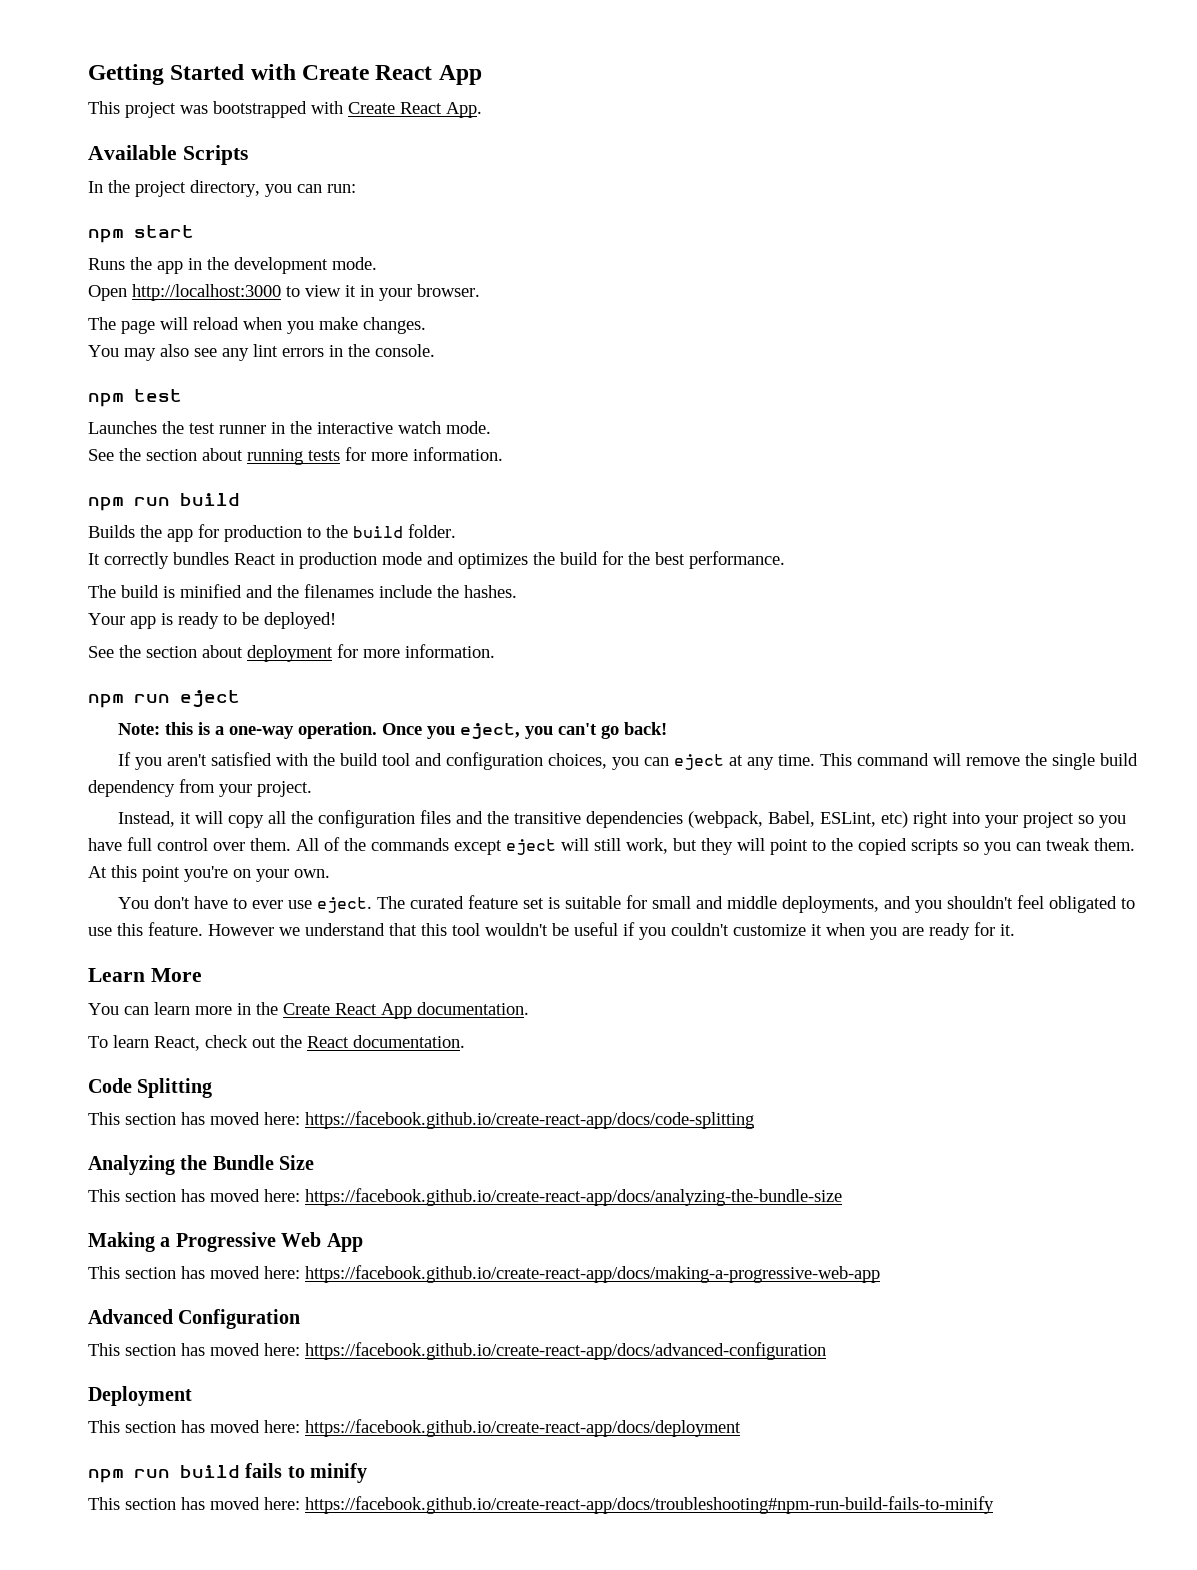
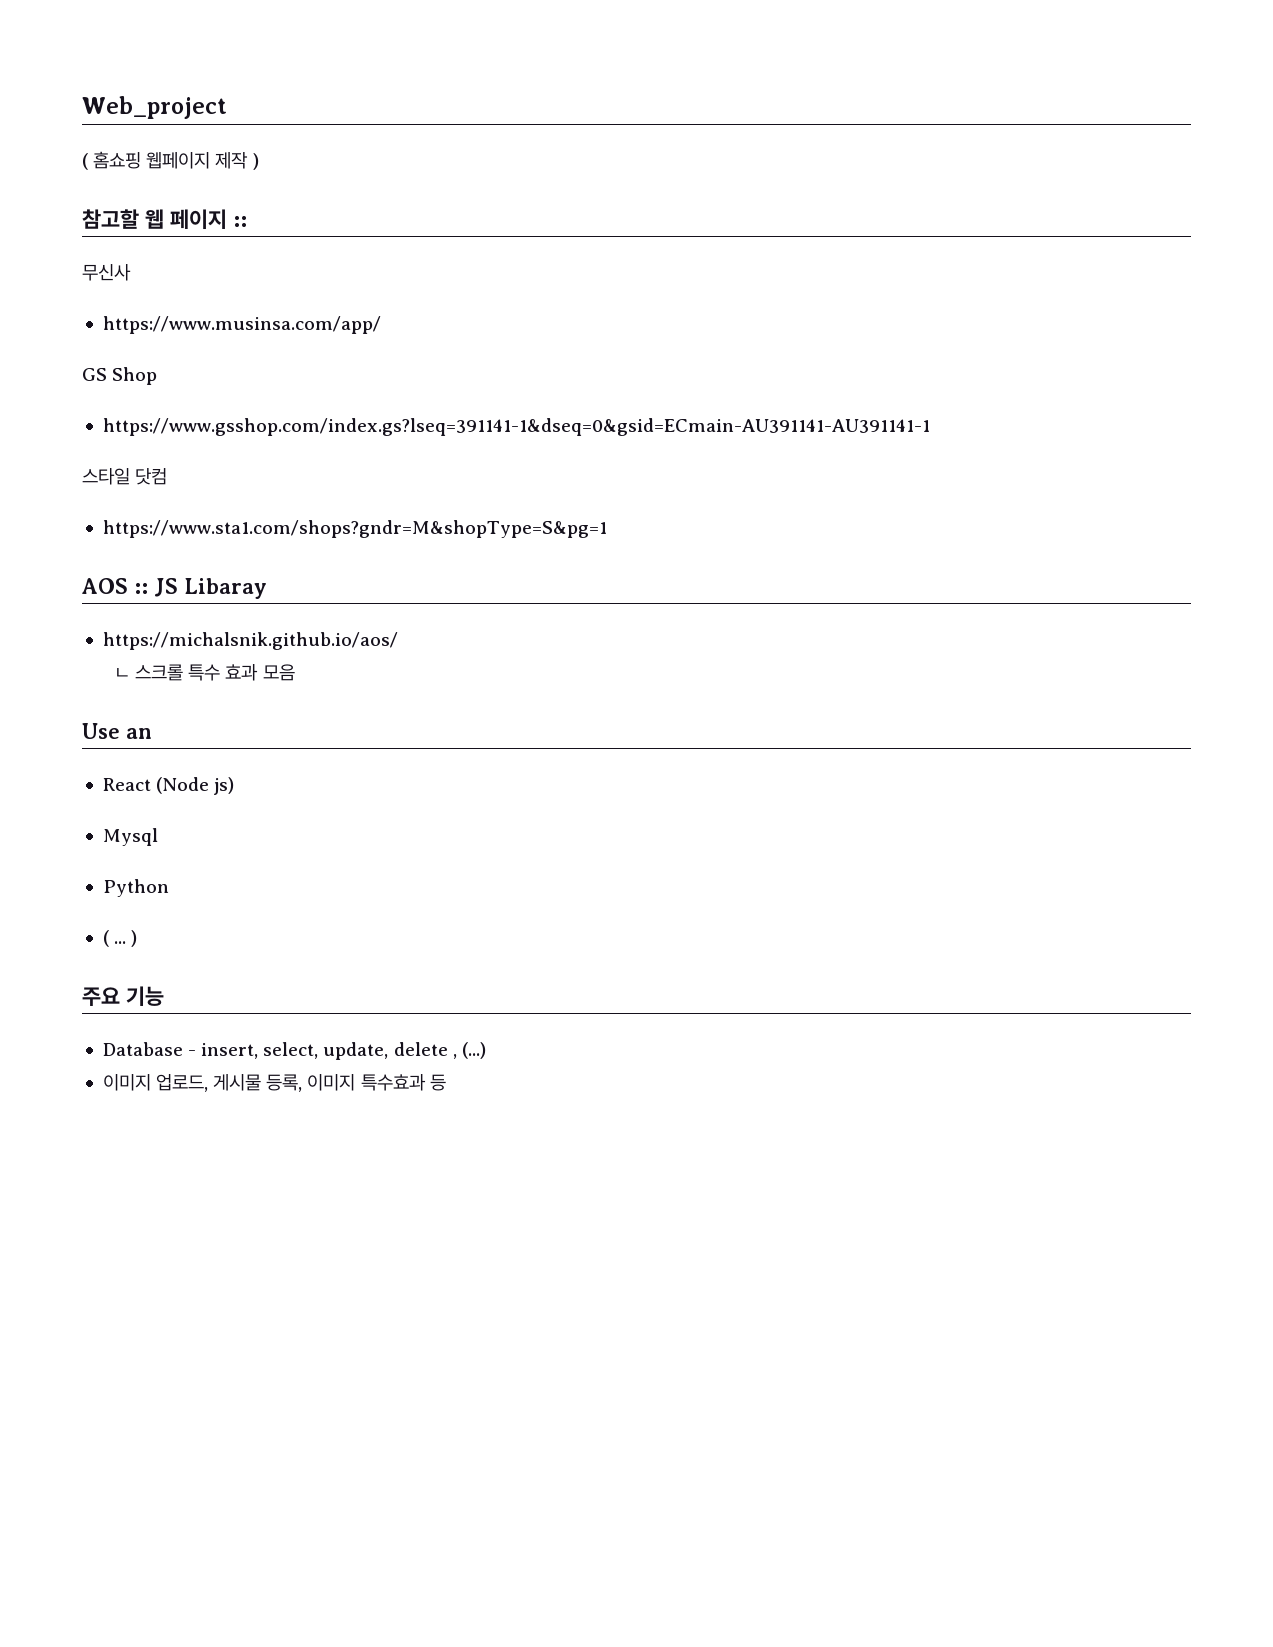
[88,64,482,85] [88,101,482,118] [88,145,248,165] [88,180,356,197] [88,225,194,243] [88,257,377,274] [88,284,480,301] [88,317,426,334] [88,344,435,361] [88,389,182,407] [88,421,491,434] [88,447,503,465] [88,493,240,511] [88,524,456,542] [88,551,785,569] [88,584,517,598] [88,612,336,629] [88,644,495,662] [88,690,240,708] [117,722,667,739] [117,752,1138,770] [88,779,312,797] [117,810,1126,828] [88,837,1135,855] [88,865,330,882] [117,895,1135,913] [88,922,1015,940] [88,968,202,982] [88,1002,529,1019] [88,1035,465,1051] [88,1078,213,1098] [88,1111,754,1129] [88,1155,315,1175] [88,1188,842,1206] [88,1232,363,1252] [88,1265,880,1283] [88,1309,301,1329] [88,1342,826,1360] [88,1386,192,1406] [88,1419,741,1437] [88,1463,368,1483] [88,1496,994,1514] Getting Started with Create React App // This project was bootstrapped with Create React App. // Available Scripts // In the project directory, you can run: // npm start // Runs the app in the development mode. // Open http://localhost:3000 to view it in your browser. // The page will reload when you make changes. // You may also see any lint errors in the console. // npm test // Launches the test runner in the interactive watch mode. // See the section about running tests for more information. // npm run build // Builds the app for production to the build folder. // It correctly bundles React in production mode and optimizes the build for the best performance. // The build is minified and the filenames include the hashes. // Your app is ready to be deployed! // See the section about deployment for more information. // npm run eject // Note: this is a one-way operation. Once you eject, you can't go back! // If you aren't satisfied with the build tool and configuration choices, you can eject at any time. This command will remove the single build dependency from your project. // Instead, it will copy all the configuration files and the transitive dependencies (webpack, Babel, ESLint, etc) right into your project so you have full control over them. All of the commands except eject will still work, but they will point to the copied scripts so you can tweak them. At this point you're on your own. // You don't have to ever use eject. The curated feature set is suitable for small and middle deployments, and you shouldn't feel obligated to use this feature. However we understand that this tool wouldn't be useful if you couldn't customize it when you are ready for it. // Learn More // You can learn more in the Create React App documentation. // To learn React, check out the React documentation. // Code Splitting // This section has moved here: https://facebook.github.io/create-react-app/docs/code-splitting // Analyzing the Bundle Size // This section has moved here: https://facebook.github.io/create-react-app/docs/analyzing-the-bundle-size // Making a Progressive Web App // This section has moved here: https://facebook.github.io/create-react-app/docs/making-a-progressive-web-app // Advanced Configuration // This section has moved here: https://facebook.github.io/create-react-app/docs/advanced-configuration // Deployment // This section has moved here: https://facebook.github.io/create-react-app/docs/deployment // npm run build fails to minify // This section has moved here: https://facebook.github.io/create-react-app/docs/troubleshooting#npm-run-build-fails-to-minify -> [82,96,227,119] [82,151,259,170] [82,209,247,230] [82,264,131,281] [102,316,381,334] [82,367,158,385] [102,418,930,436] [82,468,168,485] [102,520,607,538] [82,578,267,599] [102,632,398,650] [114,664,295,681] [82,723,152,739] [102,777,235,795] [102,828,158,846] [102,879,169,897] [102,930,138,947] [82,986,164,1006] [102,1042,486,1060] [102,1074,446,1092] Web_project // ( 홈쇼핑 웹페이지 제작 ) // 참고할 웹 페이지 :: // 무신사 // https://www.musinsa.com/app/ // GS Shop // https://www.gsshop.com/index.gs?lseq=391141-1&dseq=0&gsid=ECmain-AU391141-AU391141-1 // 스타일 닷컴 // https://www.sta1.com/shops?gndr=M&shopType=S&pg=1 // AOS :: JS Libaray // https://michalsnik.github.io/aos/ // ㄴ 스크롤 특수 효과 모음 // Use an // React (Node js) // Mysql // Python // ( ... ) // 주요 기능 // Database - insert, select, update, delete , (...) // 이미지 업로드, 게시물 등록, 이미지 특수효과 등

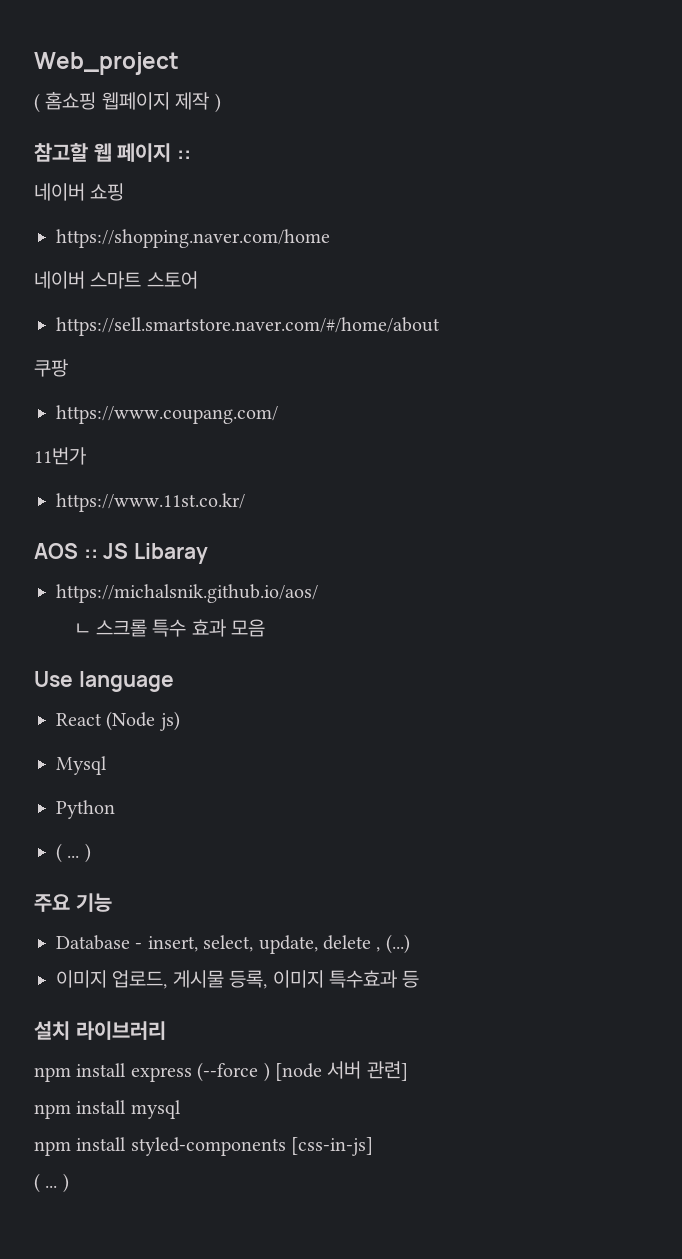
[82,264,131,281] [102,316,381,334] [82,367,158,385] [102,418,930,436] [82,468,168,485] [102,520,607,538] 무신사 // https://www.musinsa.com/app/ // GS Shop // https://www.gsshop.com/index.gs?lseq=391141-1&dseq=0&gsid=ECmain-AU391141-AU391141-1 // 스타일 닷컴 // https://www.sta1.com/shops?gndr=M&shopType=S&pg=1 -> [34,183,125,201] [56,229,330,248] [34,271,198,289] [56,317,440,336] [34,359,68,377] [56,405,278,424] [34,447,86,465] [56,493,245,512] 네이버 쇼핑 // https://shopping.naver.com/home // 네이버 스마트 스토어 // https://sell.smartstore.naver.com/#/home/about // 쿠팡 // https://www.coupang.com/ // 11번가 // https://www.11st.co.kr/
[126,728,152,739] an -> [78,671,174,692] language
(446, 1082) none -> [34,1021,166,1040] [34,1061,408,1082] [34,1100,181,1119] [34,1137,374,1156] [34,1173,69,1193] // 설치 라이브러리 // npm install express (--force ) [node 서버 관련] // npm install mysql // npm install styled-components [css-in-js] // ( ... )

